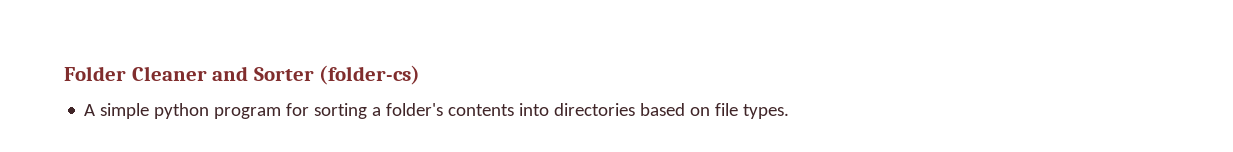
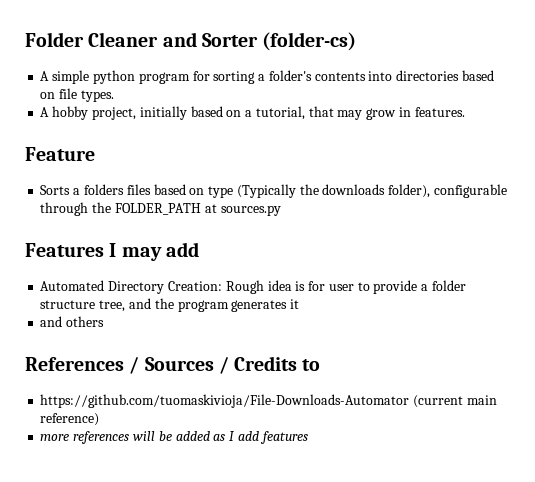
(790, 111) none -> [40,106,465,120] [25,147,95,161] [40,184,507,198] [40,202,281,216] [25,242,199,261] [40,280,466,294] [40,298,300,312] [40,316,105,327] [25,356,321,374] [40,394,497,408] [40,413,100,426] [40,431,308,444] // A hobby project, initially based on a tutorial, that may grow in features. // Feature // Sorts a folders files based on type (Typically the downloads folder), configurable through the FOLDER_PATH at sources.py // Features I may add // Automated Directory Creation: Rough idea is for user to provide a folder structure tree, and the program generates it // and others // References / Sources / Credits to // https://github.com/tuomaskivioja/File-Downloads-Automator (current main reference) // more references will be added as I add features

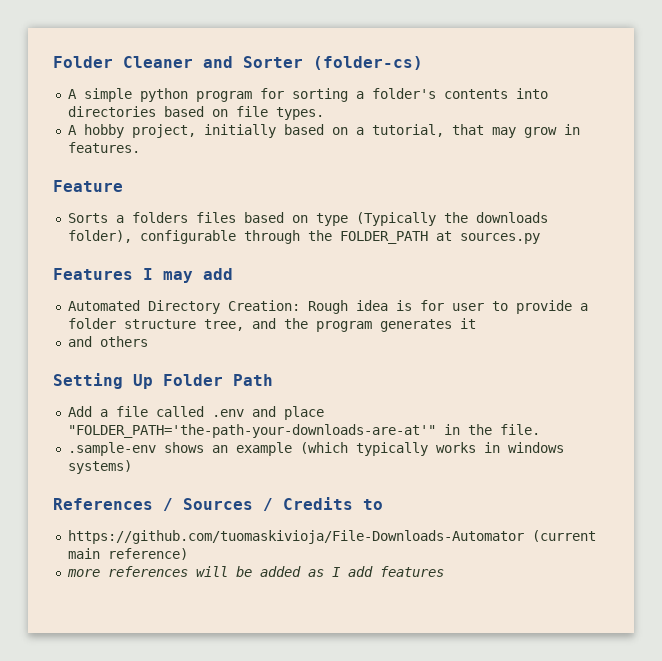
(105, 321) none -> [53,373,273,389] [67,406,324,420] [67,424,540,438] [67,442,564,456] [67,460,132,474] // Setting Up Folder Path // Add a file called .env and place "FOLDER_PATH='the-path-your-downloads-are-at'" in the file. // .sample-env shows an example (which typically works in windows systems)

